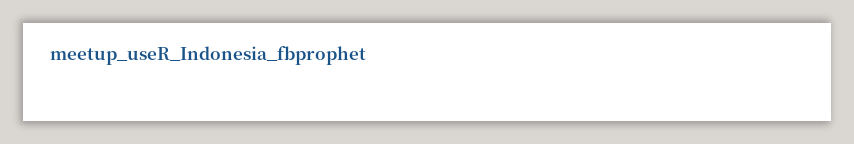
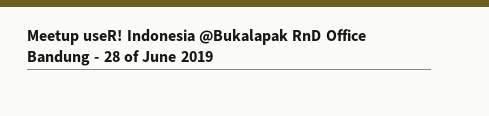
[50,46,366,65] meetup_useR_Indonesia_fbprophet -> [27,29,366,45] [27,50,213,66] Meetup useR! Indonesia @Bukalapak RnD Office Bandung - 28 of June 2019

